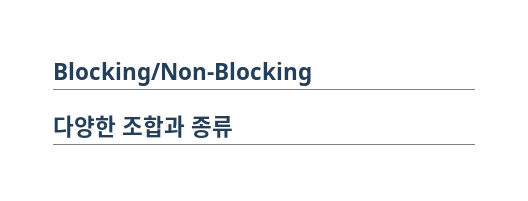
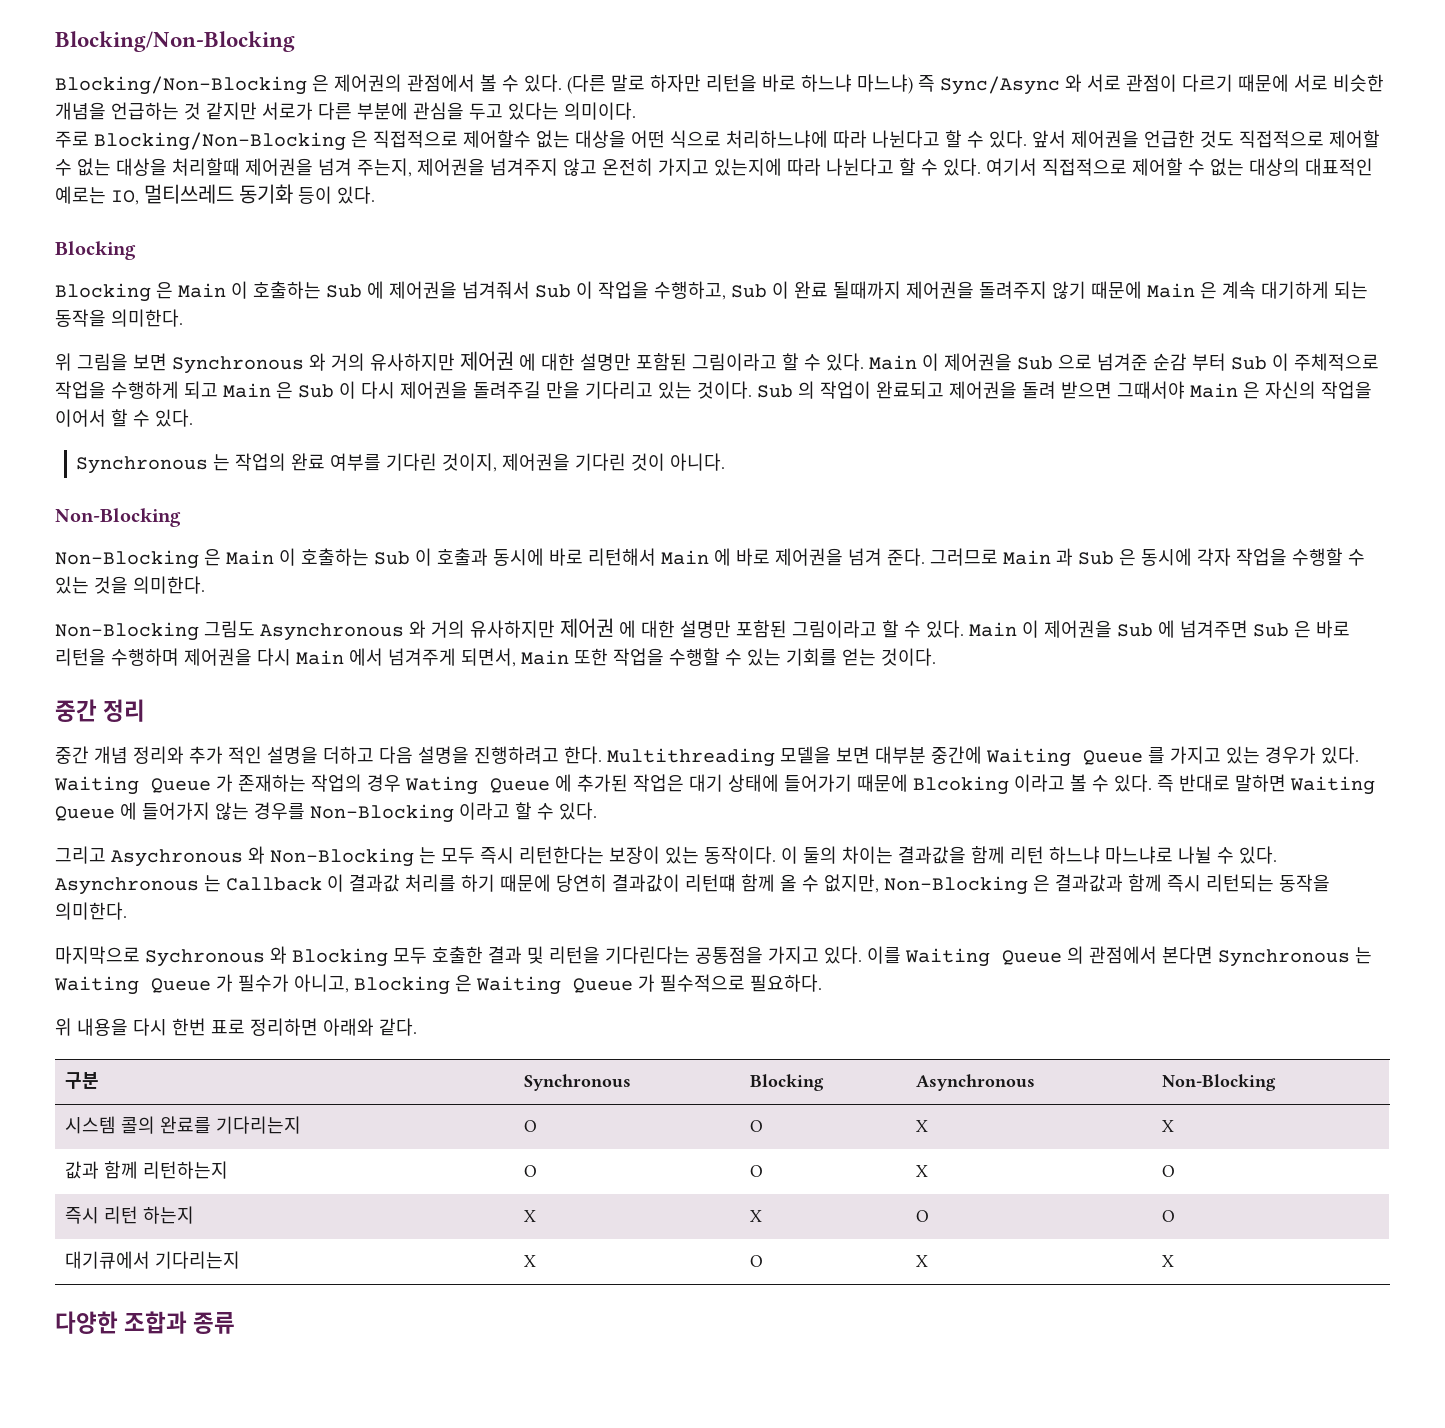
[53,62,312,86] Blocking/Non-Blocking -> [55,31,295,52] [55,74,1384,95] [55,102,636,120] [55,130,1380,151] [55,158,1373,177] [55,184,376,205] [55,241,136,260] [55,281,1368,302] [55,309,183,327] [55,351,1379,374] [55,381,1372,399] [55,409,193,427] [76,453,726,474] [55,508,181,527] [55,548,1365,569] [55,576,205,594] [55,618,1350,641] [55,648,936,667] [55,699,146,722] [55,746,1359,767] [54,774,1375,795] [55,802,597,823] [55,846,1277,867] [55,874,1330,895] [55,902,127,920] [55,946,1372,967] [54,974,822,995] [55,1018,417,1036] [65,1072,100,1089] [524,1074,632,1091] [750,1074,825,1091] [916,1074,1036,1091] [1162,1074,1277,1091] [65,1116,302,1134] [524,1120,538,1132] [750,1120,764,1132] [916,1120,929,1132] [1162,1120,1175,1132] [65,1161,229,1179] [524,1165,538,1177] [750,1165,764,1177] [916,1165,929,1177] [1162,1165,1176,1177] [65,1206,195,1224] [524,1210,537,1222] [750,1210,763,1222] [916,1210,930,1222] [1162,1210,1176,1222] [65,1251,241,1269] [524,1255,537,1267] [750,1255,764,1267] [916,1255,929,1267] [1162,1255,1175,1267] Blocking/Non-Blocking // Blocking/Non-Blocking 은 제어권의 관점에서 볼 수 있다. (다른 말로 하자만 리턴을 바로 하느냐 마느냐) 즉 Sync/Async 와 서로 관점이 다르기 때문에 서로 비슷한 개념을 언급하는 것 같지만 서로가 다른 부분에 관심을 두고 있다는 의미이다. // 주로 Blocking/Non-Blocking 은 직접적으로 제어할수 없는 대상을 어떤 식으로 처리하느냐에 따라 나뉜다고 할 수 있다. 앞서 제어권을 언급한 것도 직접적으로 제어할 수 없는 대상을 처리할때 제어권을 넘겨 주는지, 제어권을 넘겨주지 않고 온전히 가지고 있는지에 따라 나뉜다고 할 수 있다. 여기서 직접적으로 제어할 수 없는 대상의 대표적인 예로는 IO, 멀티쓰레드 동기화 등이 있다. // Blocking // Blocking 은 Main 이 호출하는 Sub 에 제어권을 넘겨줘서 Sub 이 작업을 수행하고, Sub 이 완료 될때까지 제어권을 돌려주지 않기 때문에 Main 은 계속 대기하게 되는 동작을 의미한다. // 위 그림을 보면 Synchronous 와 거의 유사하지만 제어권 에 대한 설명만 포함된 그림이라고 할 수 있다. Main 이 제어권을 Sub 으로 넘겨준 순감 부터 Sub 이 주체적으로 작업을 수행하게 되고 Main 은 Sub 이 다시 제어권을 돌려주길 만을 기다리고 있는 것이다. Sub 의 작업이 완료되고 제어권을 돌려 받으면 그때서야 Main 은 자신의 작업을 이어서 할 수 있다. // Synchronous 는 작업의 완료 여부를 기다린 것이지, 제어권을 기다린 것이 아니다. // Non-Blocking // Non-Blocking 은 Main 이 호출하는 Sub 이 호출과 동시에 바로 리턴해서 Main 에 바로 제어권을 넘겨 준다. 그러므로 Main 과 Sub 은 동시에 각자 작업을 수행할 수 있는 것을 의미한다. // Non-Blocking 그림도 Asynchronous 와 거의 유사하지만 제어권 에 대한 설명만 포함된 그림이라고 할 수 있다. Main 이 제어권을 Sub 에 넘겨주면 Sub 은 바로 리턴을 수행하며 제어권을 다시 Main 에서 넘겨주게 되면서, Main 또한 작업을 수행할 수 있는 기회를 얻는 것이다. // 중간 정리 // 중간 개념 정리와 추가 적인 설명을 더하고 다음 설명을 진행하려고 한다. Multithreading 모델을 보면 대부분 중간에 Waiting Queue 를 가지고 있는 경우가 있다. Waiting Queue 가 존재하는 작업의 경우 Wating Queue 에 추가된 작업은 대기 상태에 들어가기 때문에 Blcoking 이라고 볼 수 있다. 즉 반대로 말하면 Waiting Queue 에 들어가지 않는 경우를 Non-Blocking 이라고 할 수 있다. // 그리고 Asychronous 와 Non-Blocking 는 모두 즉시 리턴한다는 보장이 있는 동작이다. 이 둘의 차이는 결과값을 함께 리턴 하느냐 마느냐로 나뉠 수 있다. Asynchronous 는 Callback 이 결과값 처리를 하기 때문에 당연히 결과값이 리턴떄 함께 올 수 없지만, Non-Blocking 은 결과값과 함께 즉시 리턴되는 동작을 의미한다. // 마지막으로 Sychronous 와 Blocking 모두 호출한 결과 및 리턴을 기다린다는 공통점을 가지고 있다. 이를 Waiting Queue 의 관점에서 본다면 Synchronous 는 Waiting Queue 가 필수가 아니고, Blocking 은 Waiting Queue 가 필수적으로 필요하다. // 위 내용을 다시 한번 표로 정리하면 아래와 같다. // 구분 | Synchronous | Blocking | Asynchronous | Non-Blocking // 시스템 콜의 완료를 기다리는지 | O | O | X | X // 값과 함께 리턴하는지 | O | O | X | O // 즉시 리턴 하는지 | X | X | O | O // 대기큐에서 기다리는지 | X | O | X | X

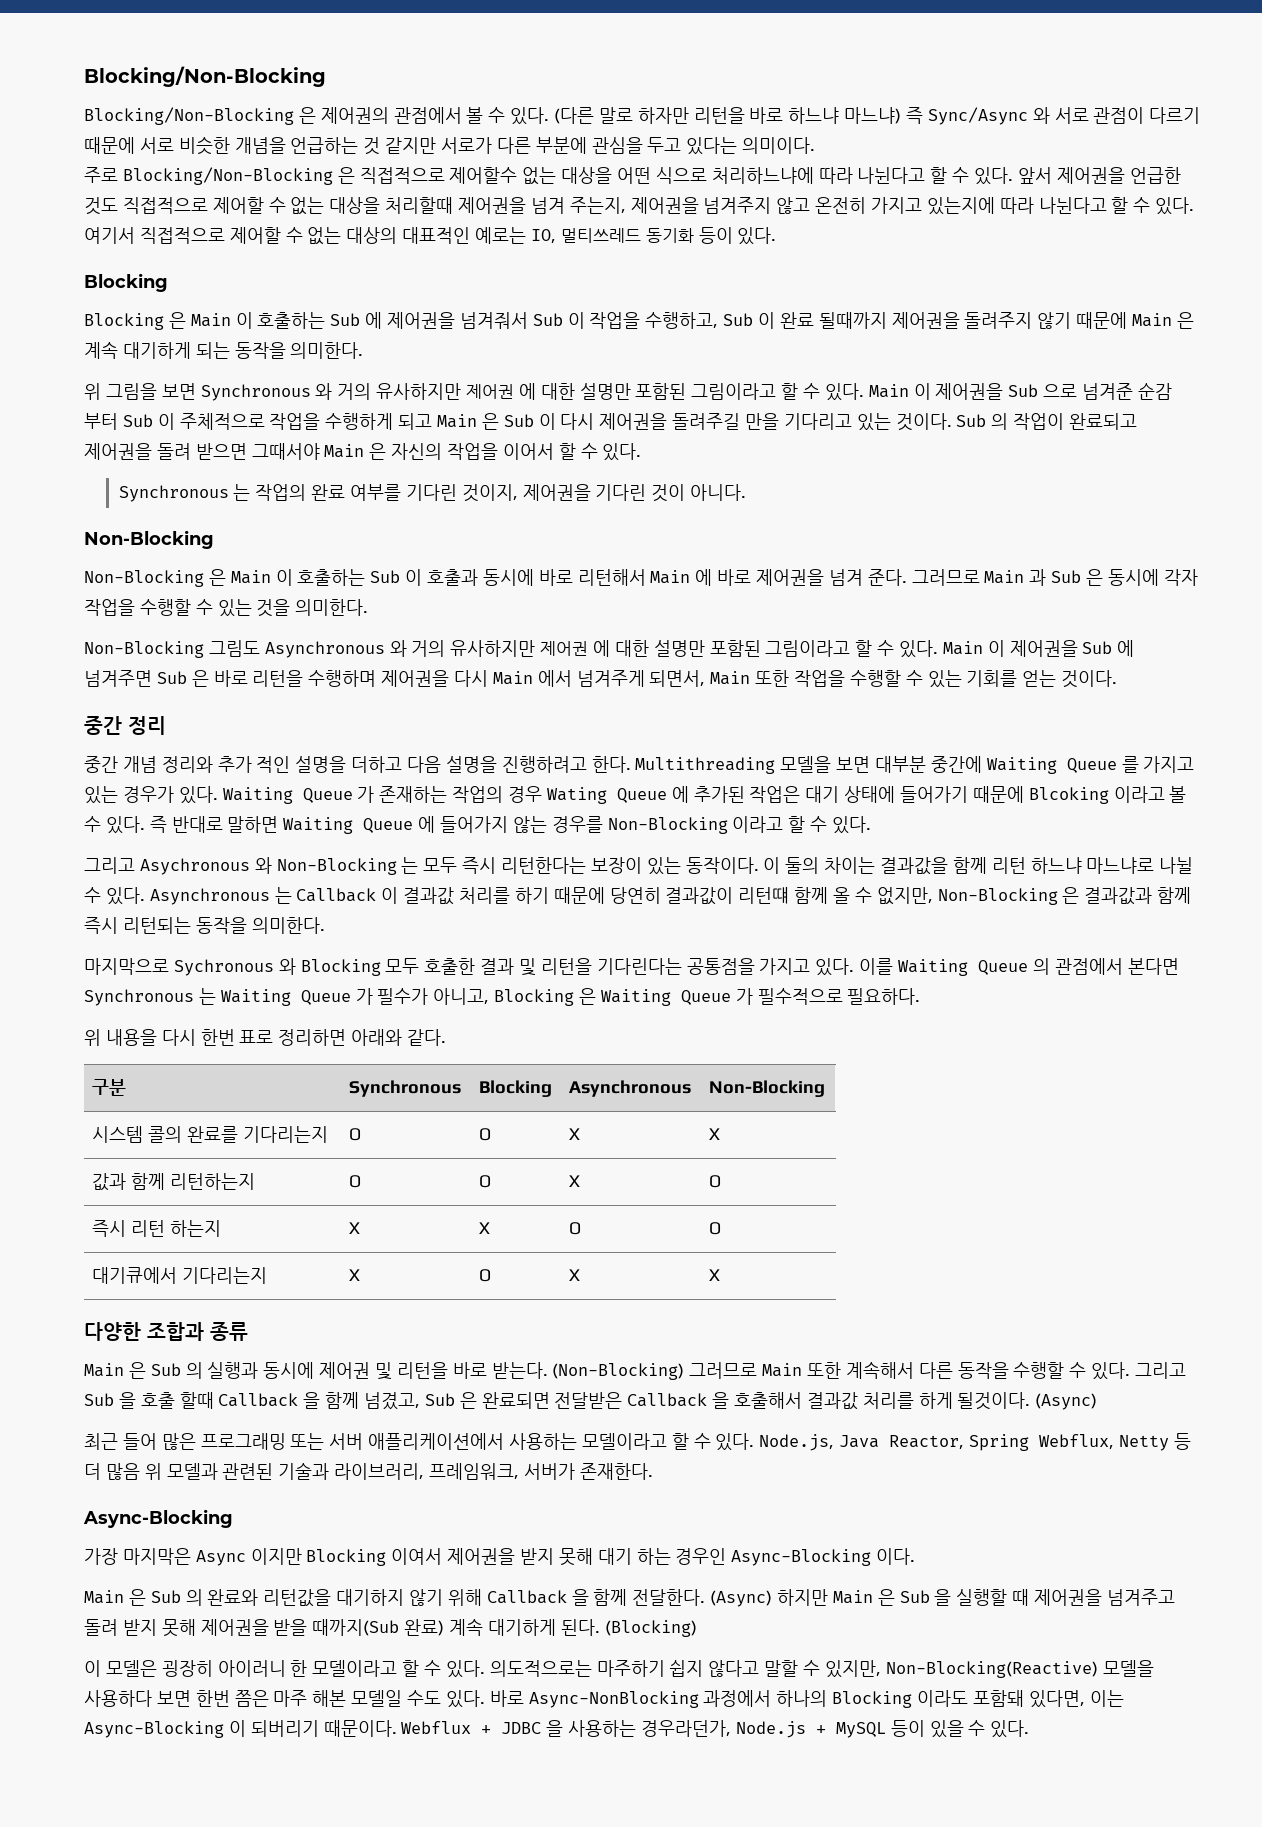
(236, 1323) none -> [84,1361,1187,1380] [84,1392,1098,1410] [84,1433,1191,1451] [84,1462,653,1480] [83,1509,233,1528] [84,1548,916,1566] [84,1589,1175,1607] [84,1618,697,1637] [84,1660,1154,1678] [84,1690,1124,1708] [84,1720,1030,1738] // Main 은 Sub 의 실행과 동시에 제어권 및 리턴을 바로 받는다. (Non-Blocking) 그러므로 Main 또한 계속해서 다른 동작을 수행할 수 있다. 그리고 Sub 을 호출 할때 Callback 을 함께 넘겼고, Sub 은 완료되면 전달받은 Callback 을 호출해서 결과값 처리를 하게 될것이다. (Async) // 최근 들어 많은 프로그래밍 또는 서버 애플리케이션에서 사용하는 모델이라고 할 수 있다. Node.js, Java Reactor, Spring Webflux, Netty 등 더 많음 위 모델과 관련된 기술과 라이브러리, 프레임워크, 서버가 존재한다. // Async-Blocking // 가장 마지막은 Async 이지만 Blocking 이여서 제어권을 받지 못해 대기 하는 경우인 Async-Blocking 이다. // Main 은 Sub 의 완료와 리턴값을 대기하지 않기 위해 Callback 을 함께 전달한다. (Async) 하지만 Main 은 Sub 을 실행할 때 제어권을 넘겨주고 돌려 받지 못해 제어권을 받을 때까지(Sub 완료) 계속 대기하게 된다. (Blocking) // 이 모델은 굉장히 아이러니 한 모델이라고 할 수 있다. 의도적으로는 마주하기 쉽지 않다고 말할 수 있지만, Non-Blocking(Reactive) 모델을 사용하다 보면 한번 쯤은 마주 해본 모델일 수도 있다. 바로 Async-NonBlocking 과정에서 하나의 Blocking 이라도 포함돼 있다면, 이는 Async-Blocking 이 되버리기 때문이다. Webflux + JDBC 을 사용하는 경우라던가, Node.js + MySQL 등이 있을 수 있다.

